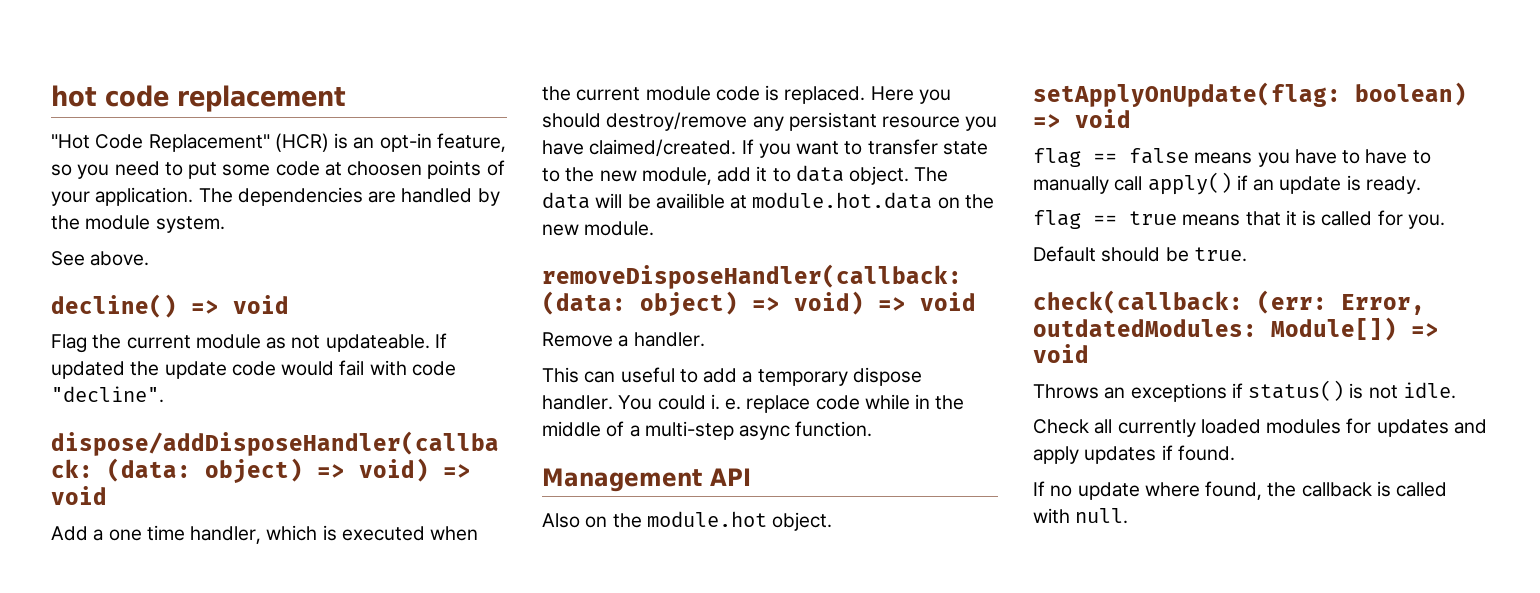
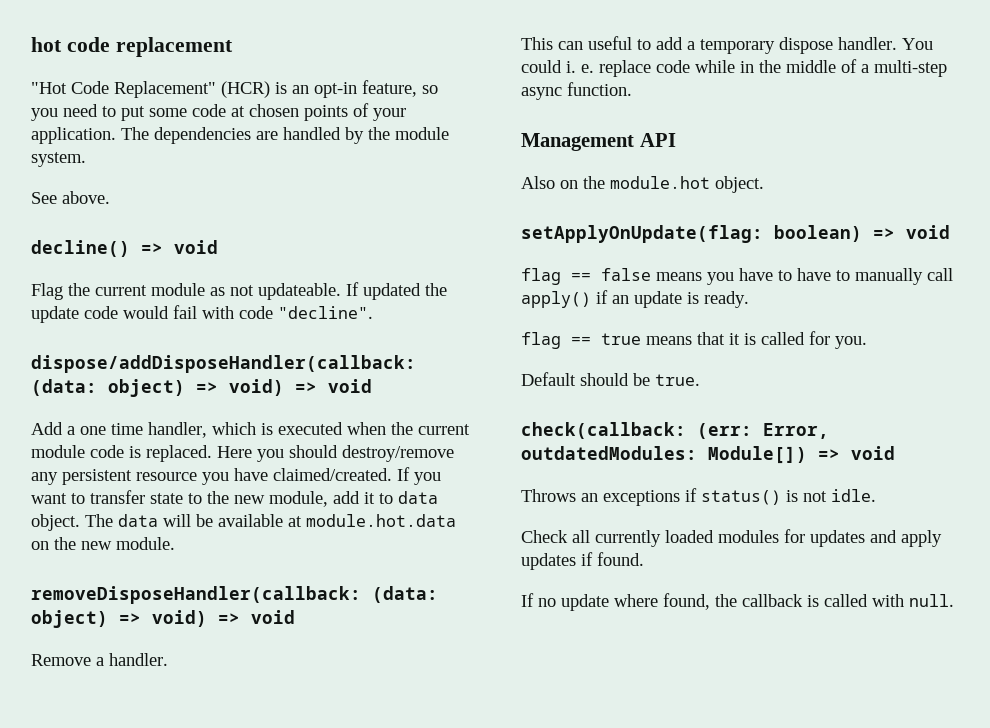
[347,161,423,176] choosen -> [249,104,299,117] chosen
[788,112,877,131] persistant -> [62,469,132,485] persistent
[655,193,725,209] availible -> [218,514,283,527] available

